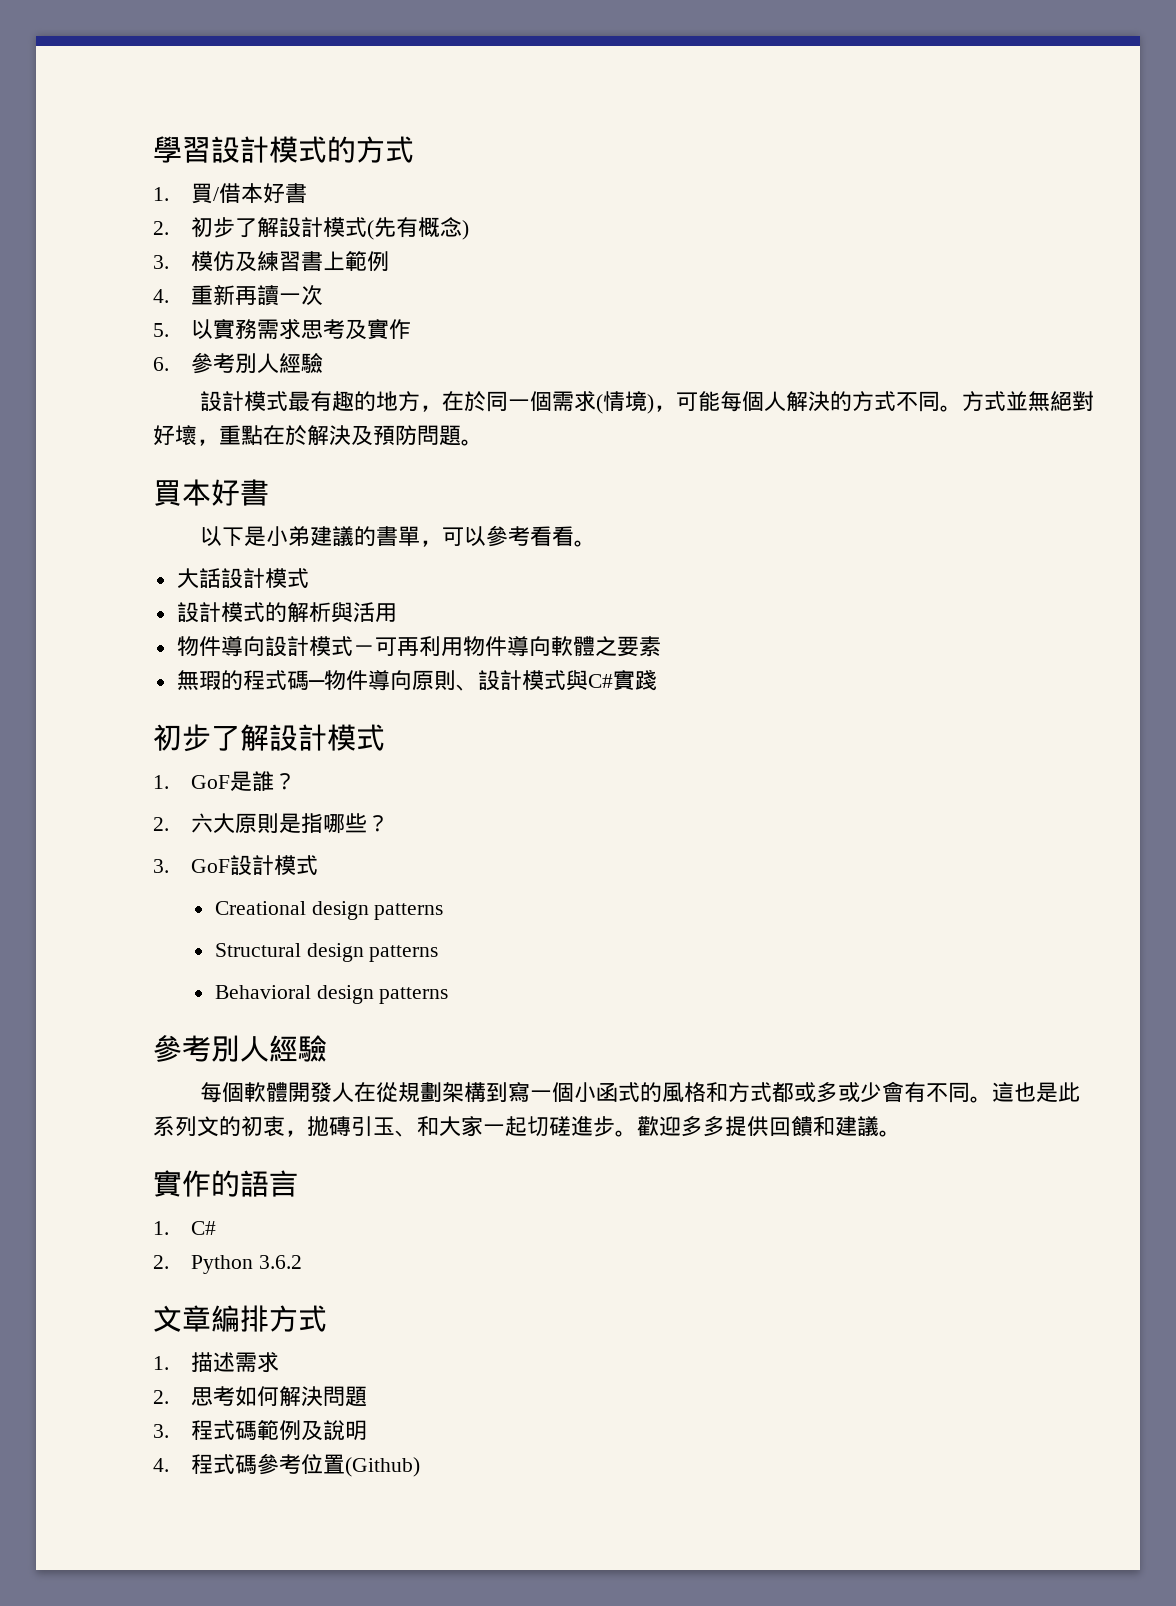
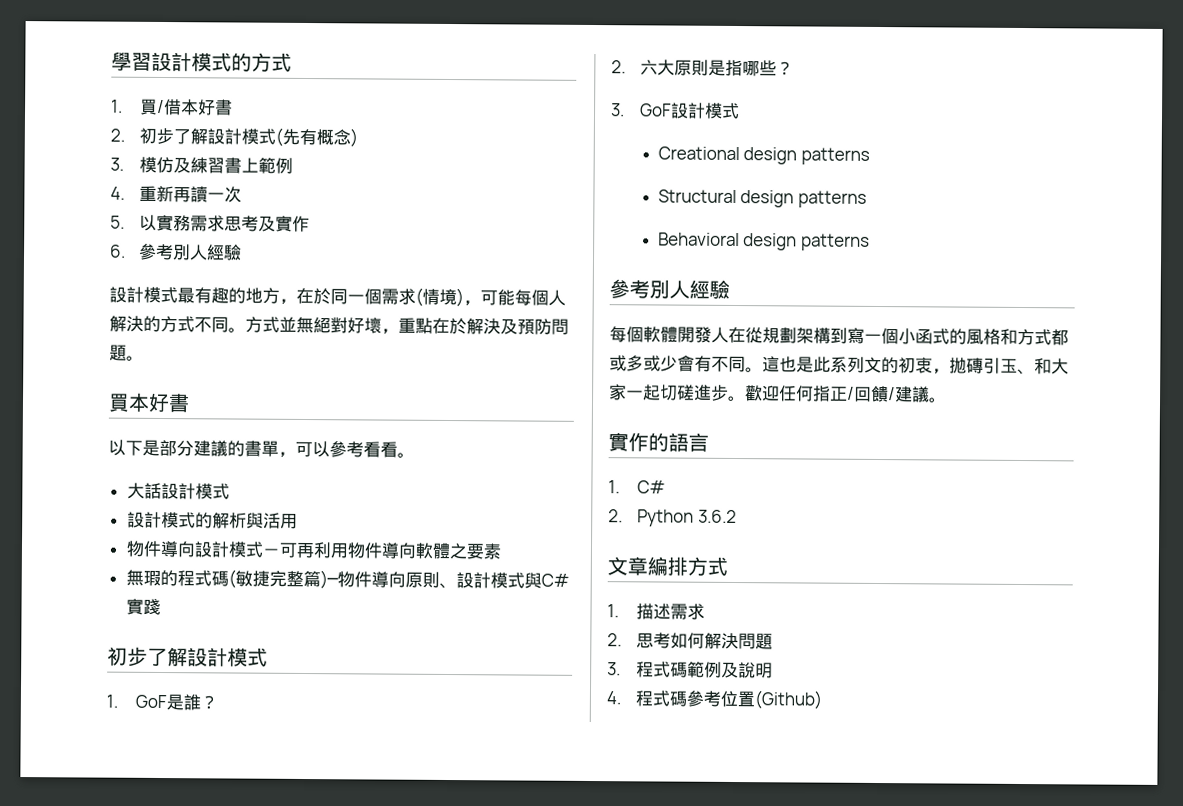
[266,526,311,546] 小弟 -> [159,439,194,457] 部分
[307,680,325,688] ─ -> [227,569,339,590] (敏捷完整篇)─
[681,1116,835,1137] 多多提供回饋和 -> [779,385,896,403] 任何指正/回饋/

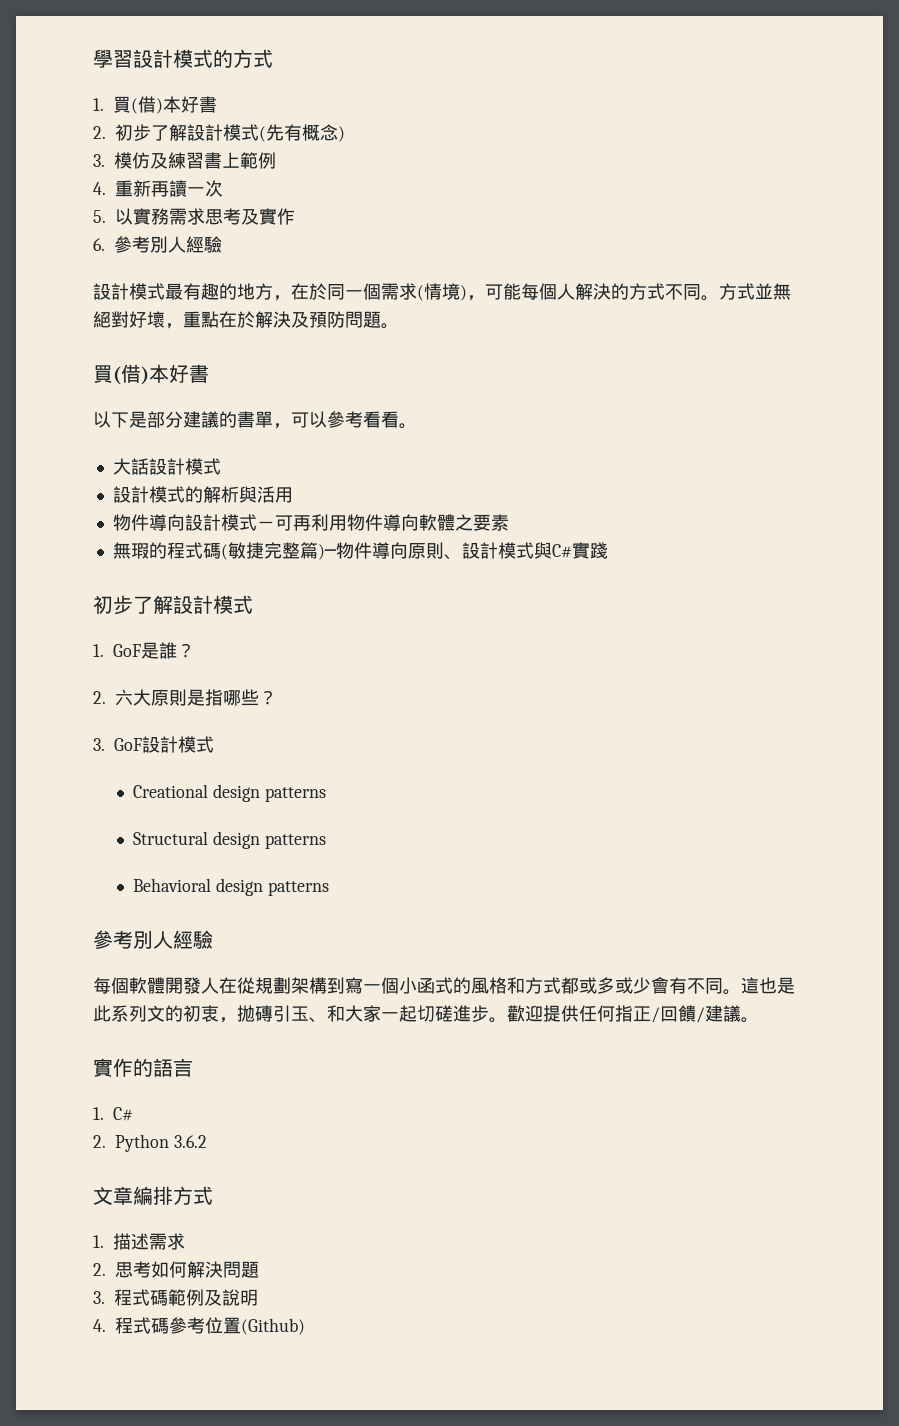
[157,99,183,116] /借 -> [131,96,164,114] (借)
(130, 402) none -> [113,364,149,385] (借)
(780, 393) none -> [543,1005,579,1022] 提供

